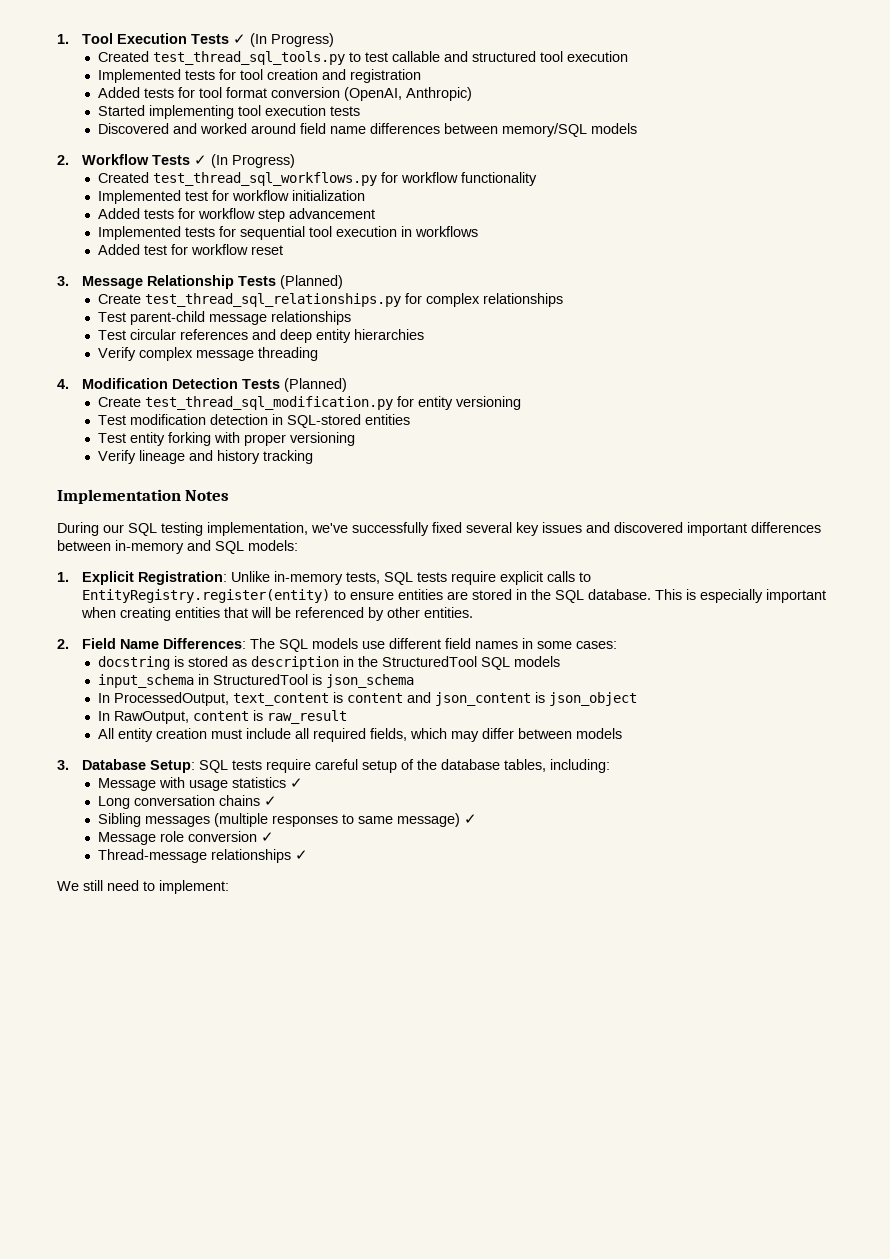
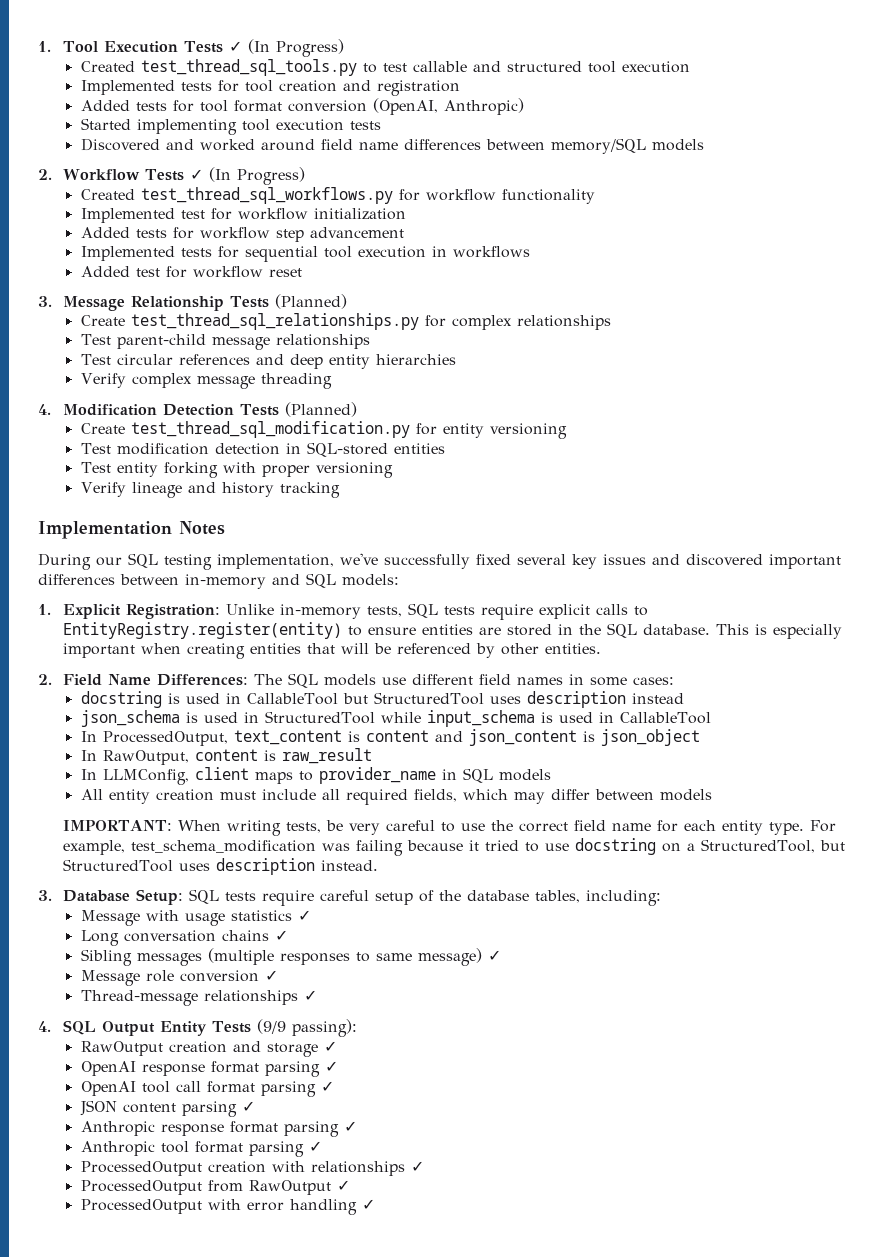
[187,656,560,670] [97,674,414,688] stored as description in the StructuredTool SQL models // input_schema in StructuredTool is json_schema -> [185,691,684,708] [80,710,711,727] used in CallableTool but StructuredTool uses description instead // json_schema is used in StructuredTool while input_schema is used in CallableTool
(347, 717) none -> [80,767,551,785] // In LLMConfig, client maps to provider_name in SQL models
(622, 733) none -> [63,820,837,836] [63,838,846,856] [63,858,379,875] // IMPORTANT: When writing tests, be very careful to use the correct field name for each entity type. For example, test_schema_modification was failing because it tried to use docstring on a StructuredTool, but StructuredTool uses description instead.
[57,880,229,894] We still need to implement: -> [38,1019,358,1037] [80,1041,337,1057] [80,1061,338,1077] [80,1081,334,1097] [79,1100,255,1117] [80,1121,357,1137] [80,1141,322,1157] [80,1161,424,1176] [80,1180,350,1195] [80,1199,375,1215] 4. SQL Output Entity Tests (9/9 passing): // RawOutput creation and storage ✓ // OpenAI response format parsing ✓ // OpenAI tool call format parsing ✓ // JSON content parsing ✓ // Anthropic response format parsing ✓ // Anthropic tool format parsing ✓ // ProcessedOutput creation with relationships ✓ // ProcessedOutput from RawOutput ✓ // ProcessedOutput with error handling ✓

